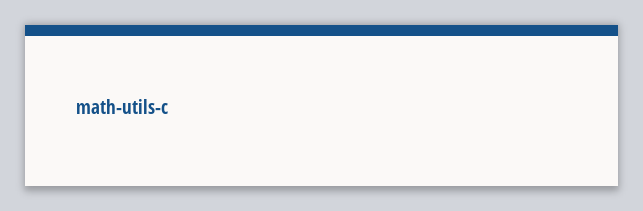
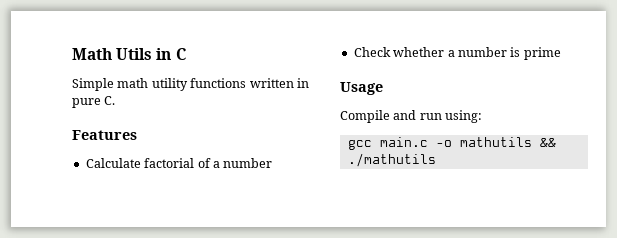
[76,99,168,114] math-utils-c -> [72,48,186,60] [72,78,309,91] [72,96,116,108] [72,130,137,140] [85,158,273,168] [353,47,561,60] [340,82,383,95] [340,110,483,123] [347,137,556,150] [347,153,436,167] Math Utils in C // Simple math utility functions written in pure C. // Features // Calculate factorial of a number // Check whether a number is prime // Usage // Compile and run using: // gcc main.c -o mathutils && ./mathutils

